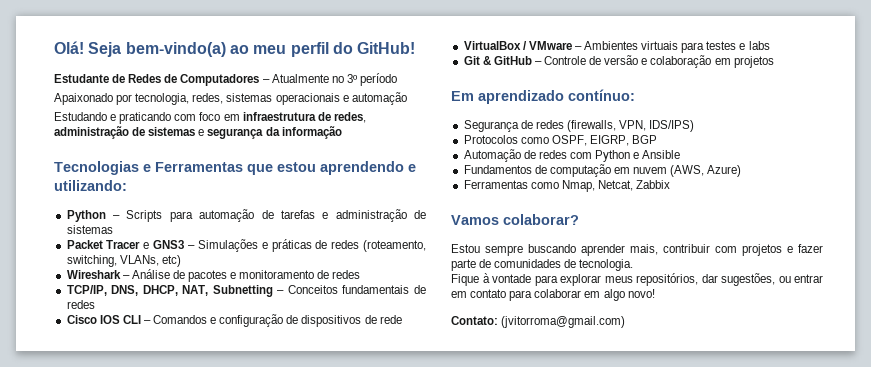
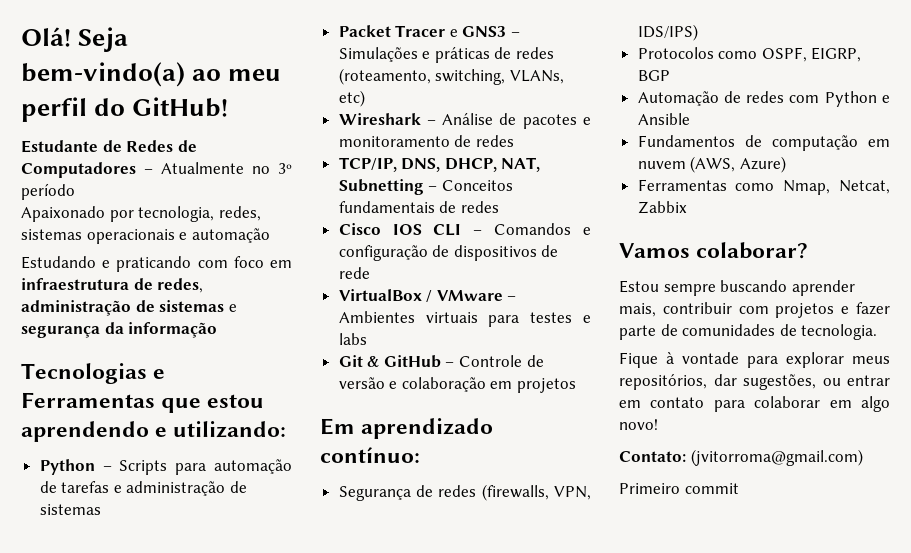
(626, 322) none -> [619,483,739,494] // Primeiro commit

